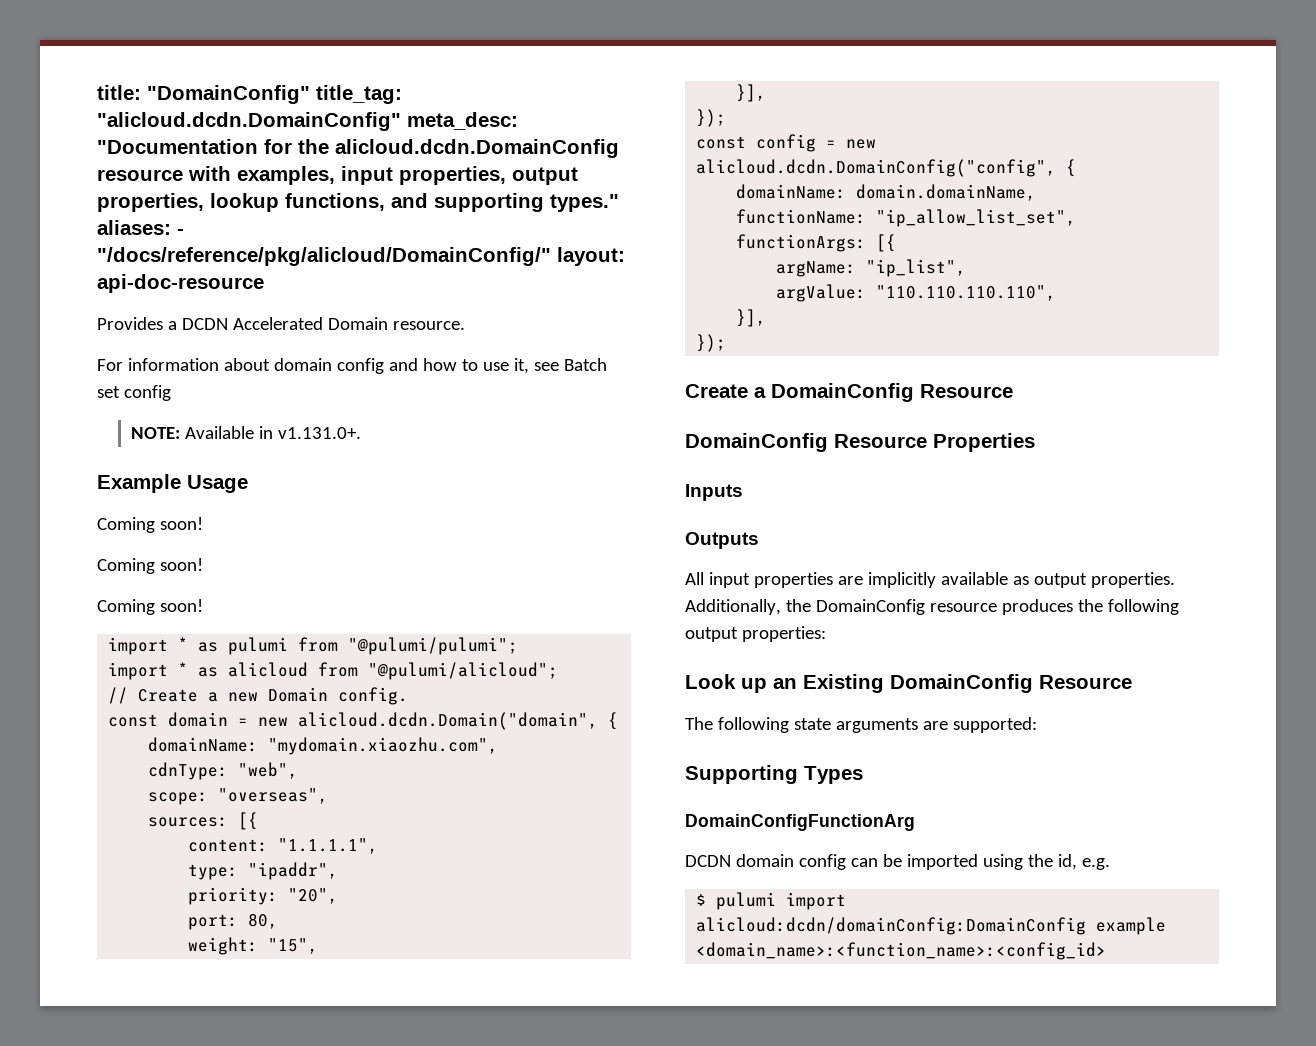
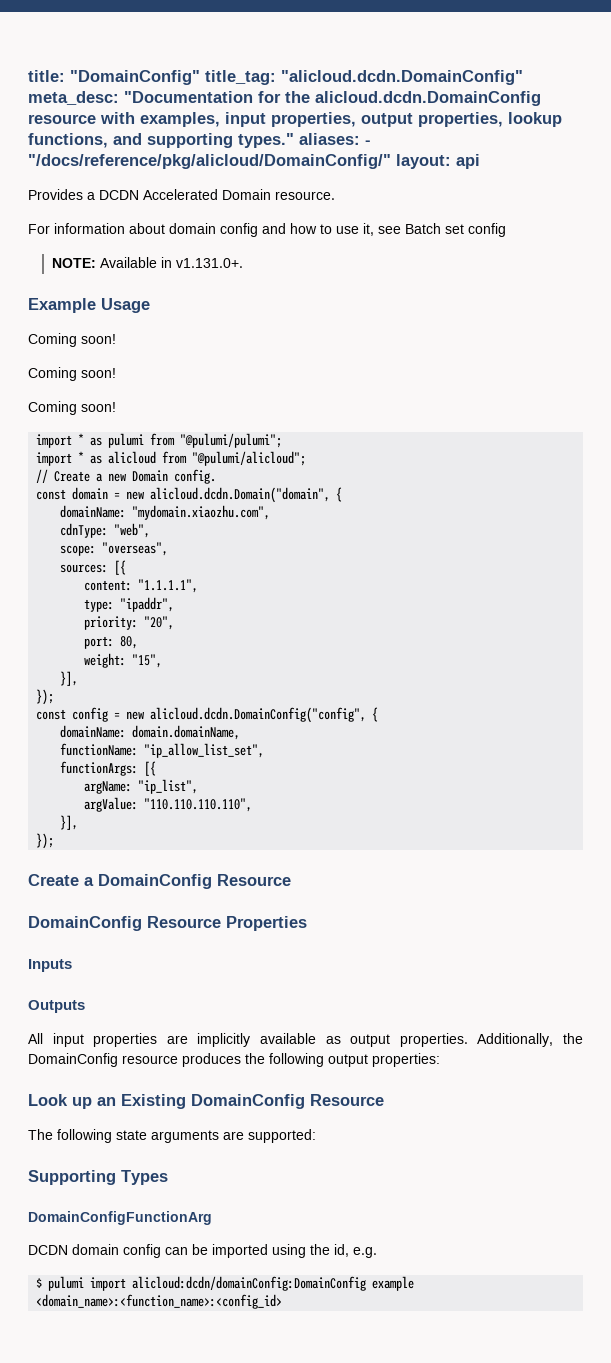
[97,274,264,293] api-doc-resource -> [456,154,480,169] api

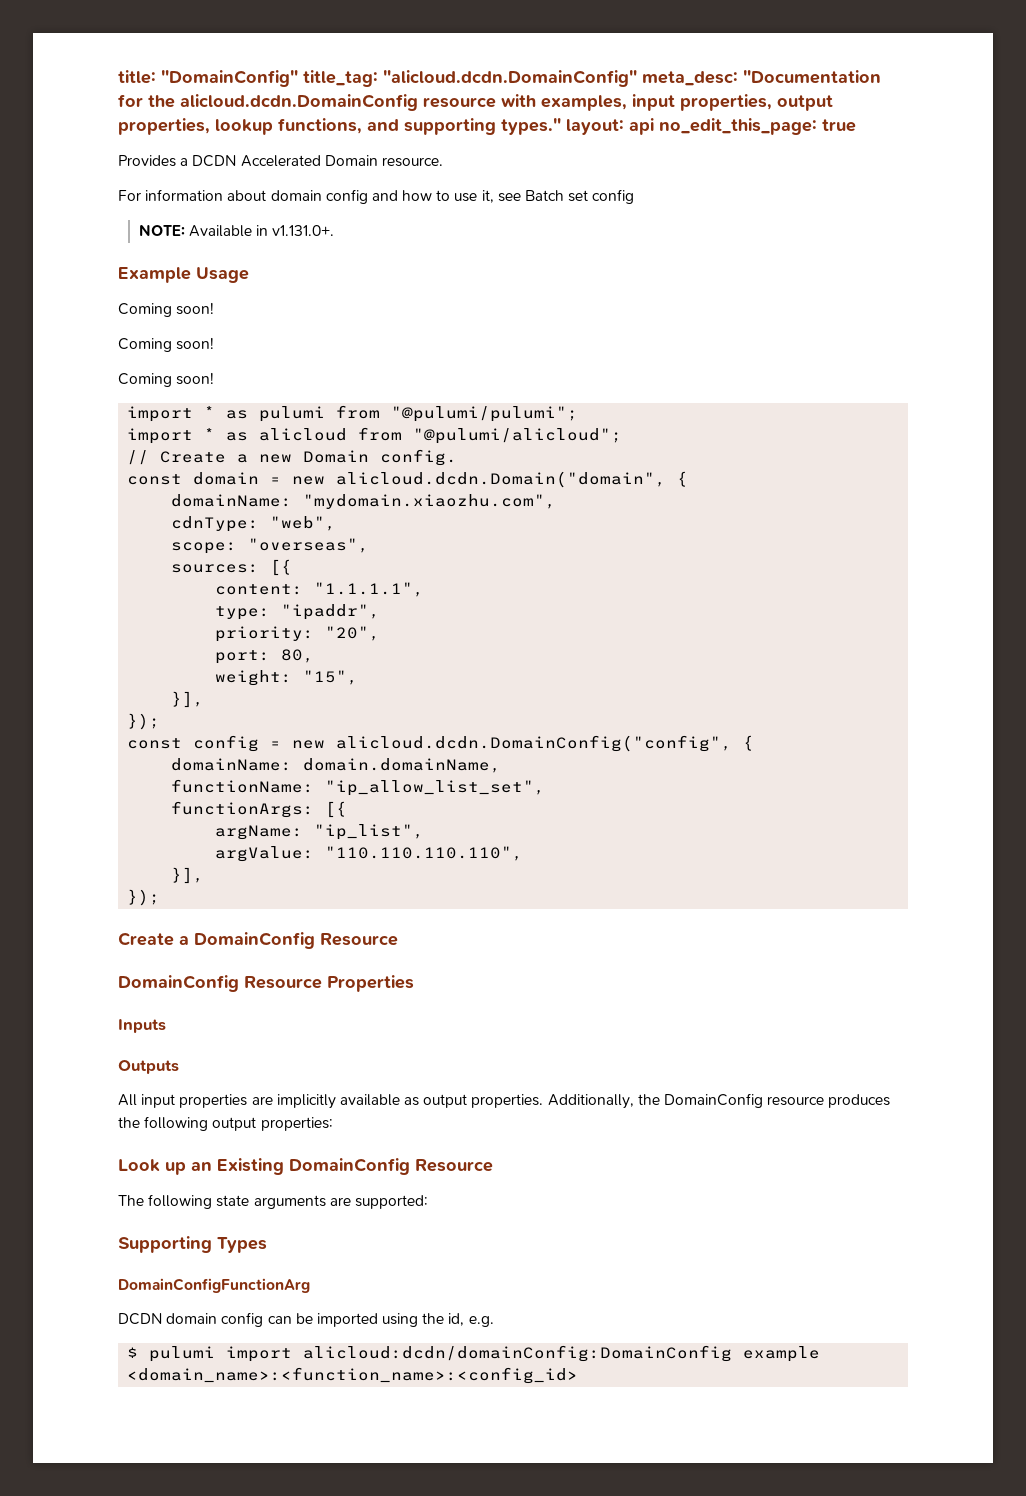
[299,133,371,145] [28,154,391,169] aliases: - "/docs/reference/pkg/alicloud/DomainConfig/" -> (561, 126) none
(480, 161) none -> [659,118,856,135] no_edit_this_page: true

